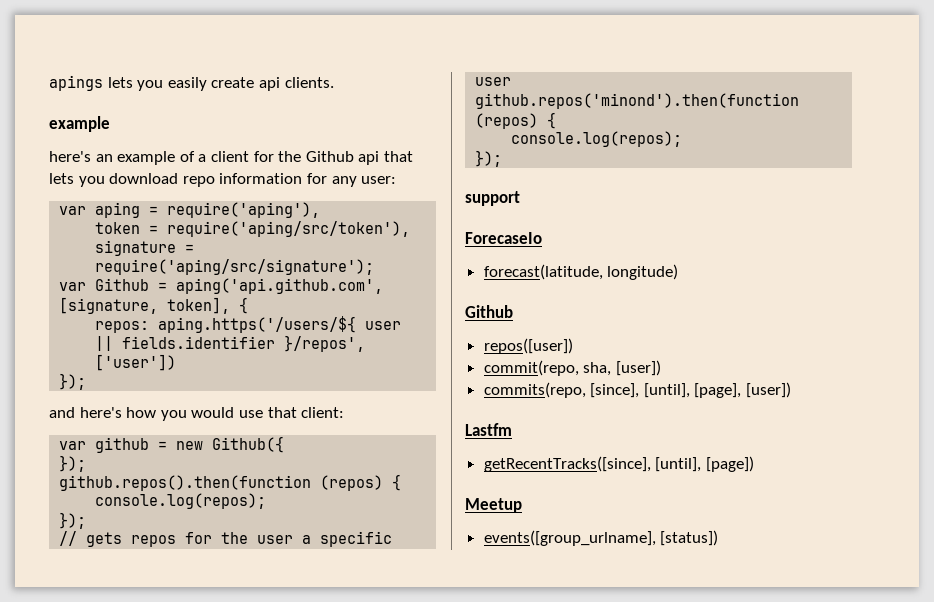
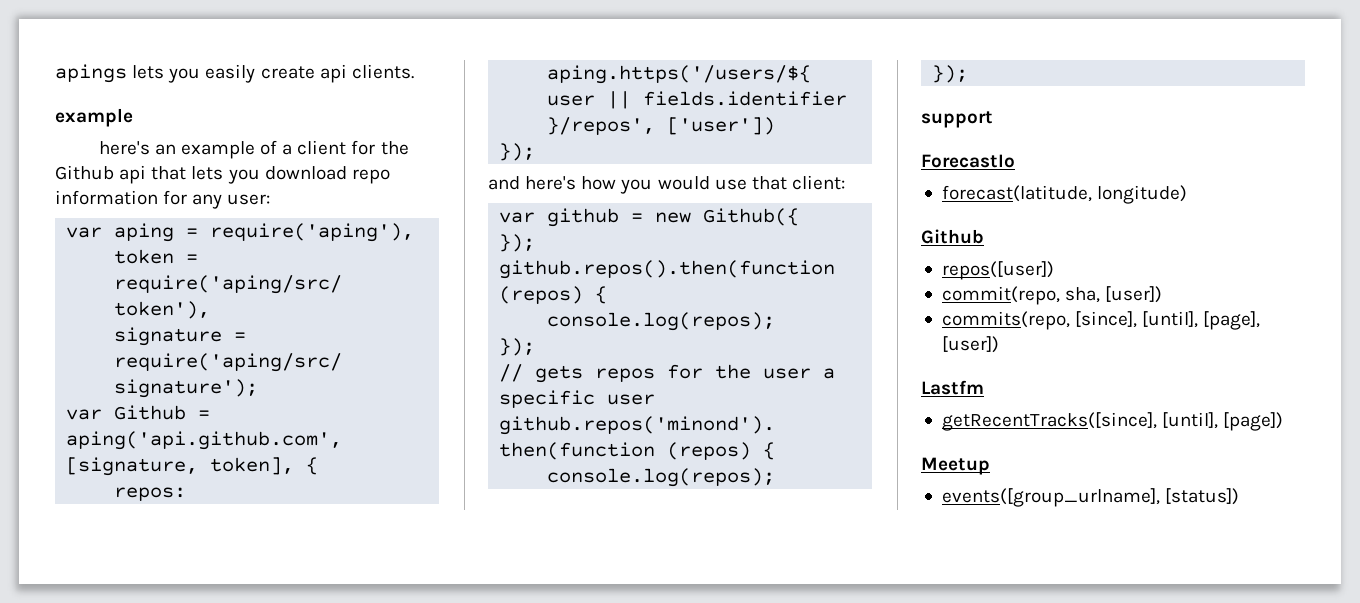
[465,232,542,244] ForecaseIo -> [921,154,1015,168] ForecastIo

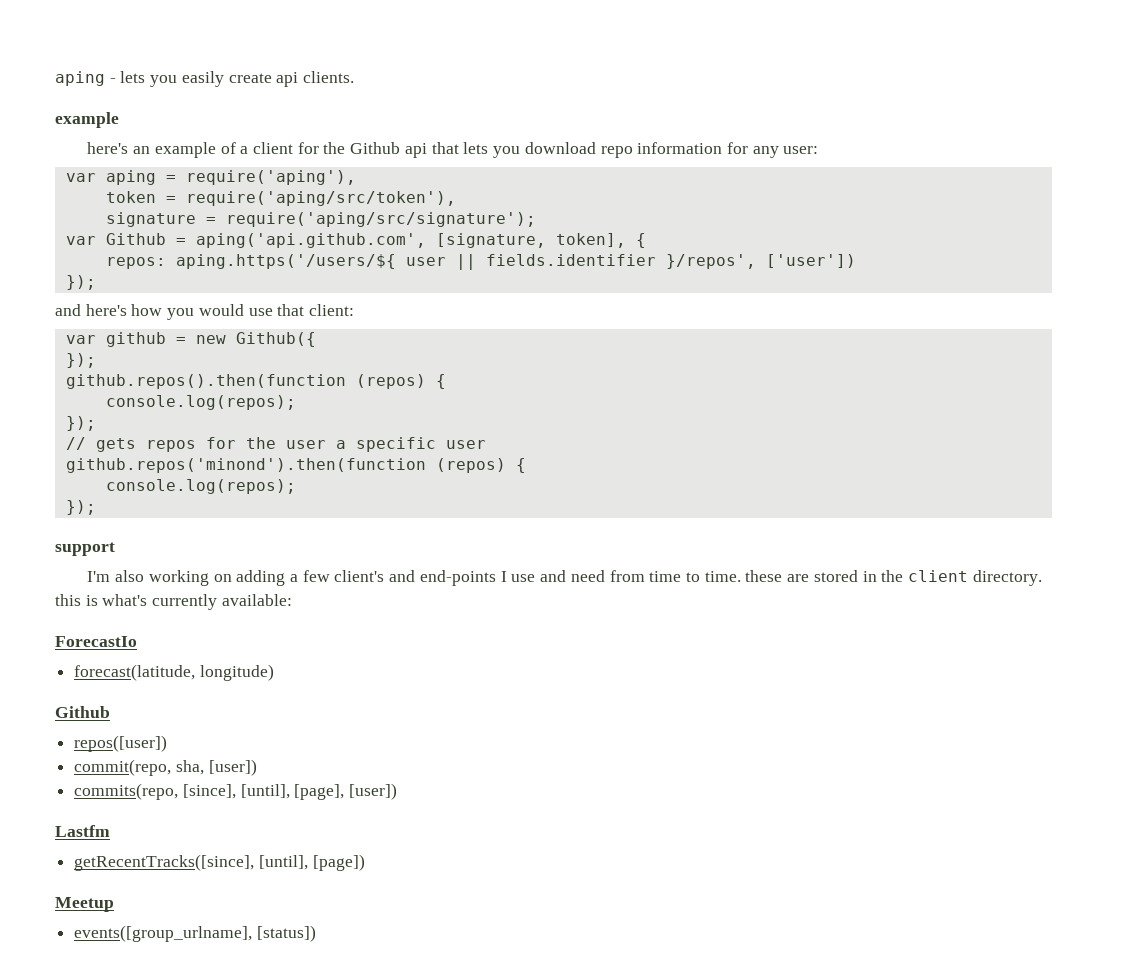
[55,64,127,83] apings -> [55,71,116,86] aping -
(993, 119) none -> [87,570,1042,586] [55,594,292,610] // I'm also working on adding a few client's and end-points I use and need from time to time. these are stored in the client directory. this is what's currently available:

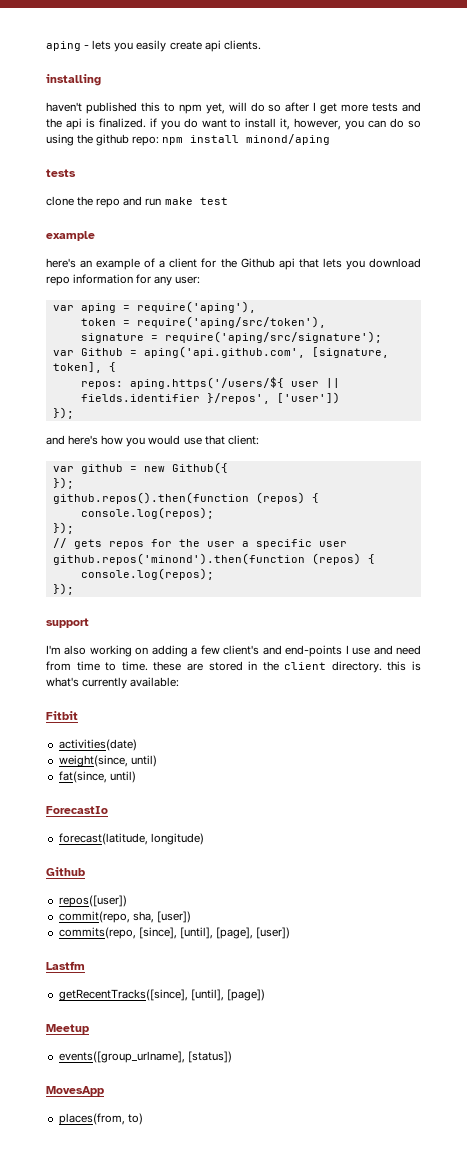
(355, 77) none -> [46,74,101,86] [46,102,421,114] [46,118,421,130] [46,134,331,146] [46,169,76,177] [46,196,228,208] // installing // haven't published this to npm yet, will do so after I get more tests and the api is finalized. if you do want to install it, however, you can do so using the github repo: npm install minond/aping // tests // clone the repo and run make test
(292, 600) none -> [46,711,78,720] [58,739,137,751] [58,755,157,767] [58,771,136,783] // Fitbit // activities(date) // weight(since, until) // fat(since, until)
(316, 933) none -> [46,1086,104,1096] [58,1113,143,1125] // MovesApp // places(from, to)

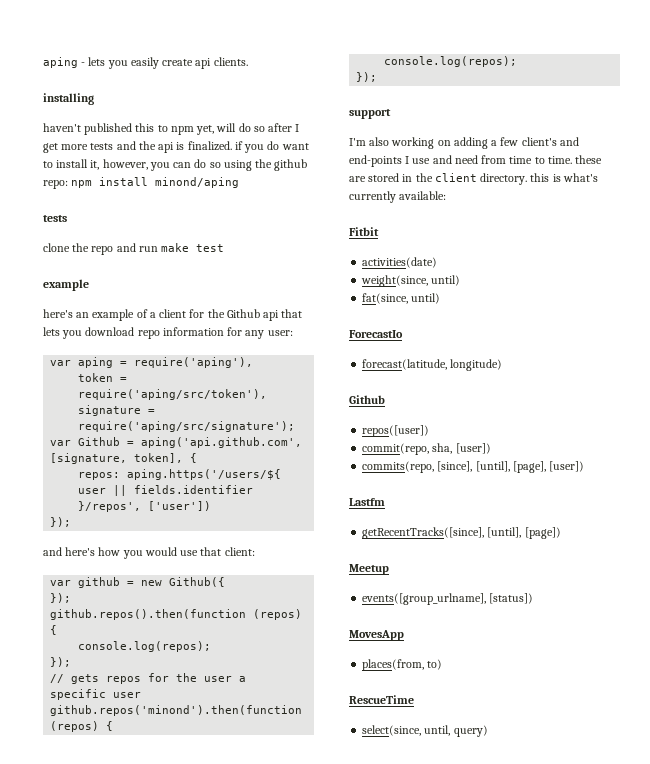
(143, 1119) none -> [349,695,414,704] [362,725,488,737] // RescueTime // select(since, until, query)

